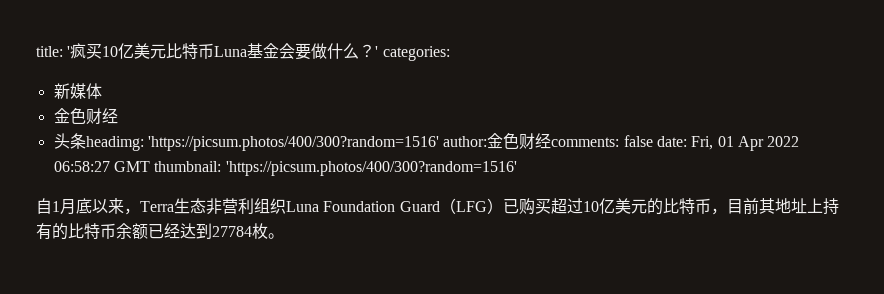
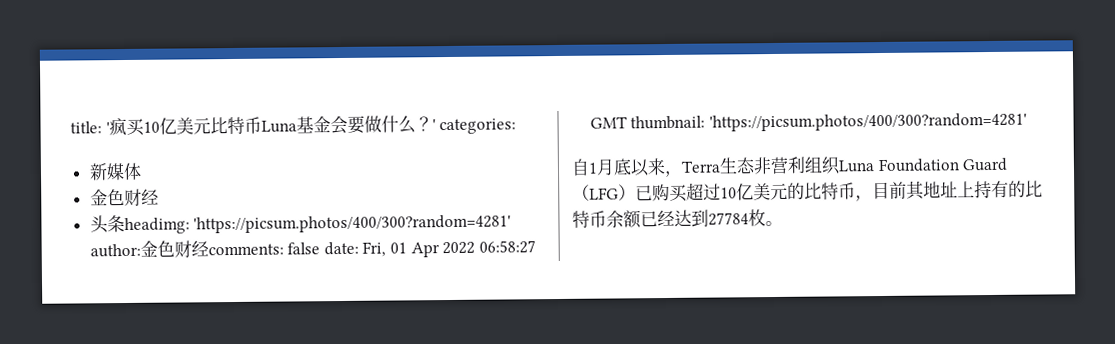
[147,136,439,151] 'https://picsum.photos/400/300?random=1516' -> [193,214,512,234] 'https://picsum.photos/400/300?random=4281'
[225,161,517,176] 'https://picsum.photos/400/300?random=1516' -> [708,112,1027,132] 'https://picsum.photos/400/300?random=4281'

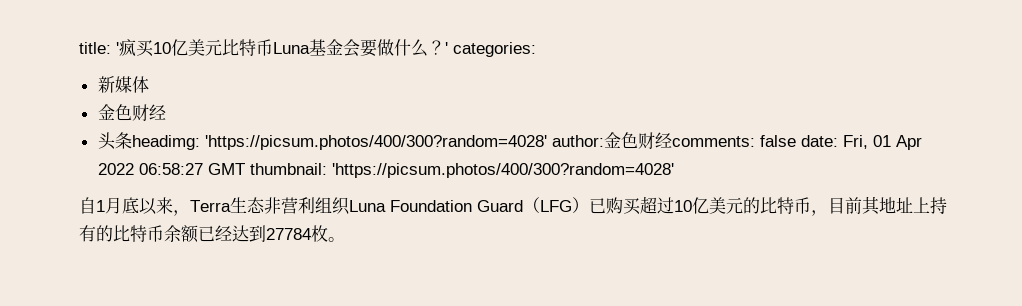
[193,214,512,234] 'https://picsum.photos/400/300?random=4281' -> [204,135,547,150] 'https://picsum.photos/400/300?random=4028'
[708,112,1027,132] 'https://picsum.photos/400/300?random=4281' -> [331,163,674,178] 'https://picsum.photos/400/300?random=4028'

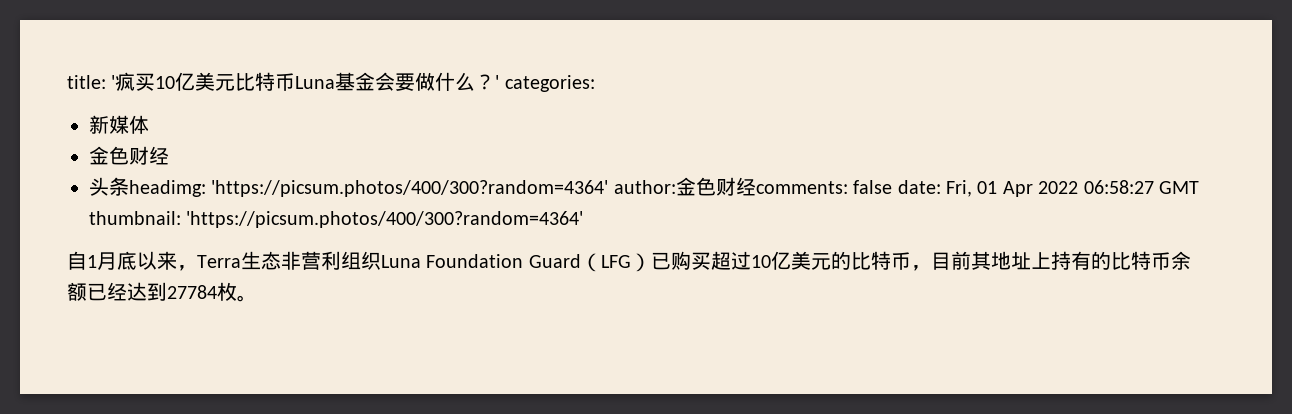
[204,135,547,150] 'https://picsum.photos/400/300?random=4028' -> [211,180,609,197] 'https://picsum.photos/400/300?random=4364'
[331,163,674,178] 'https://picsum.photos/400/300?random=4028' -> [186,211,584,228] 'https://picsum.photos/400/300?random=4364'

